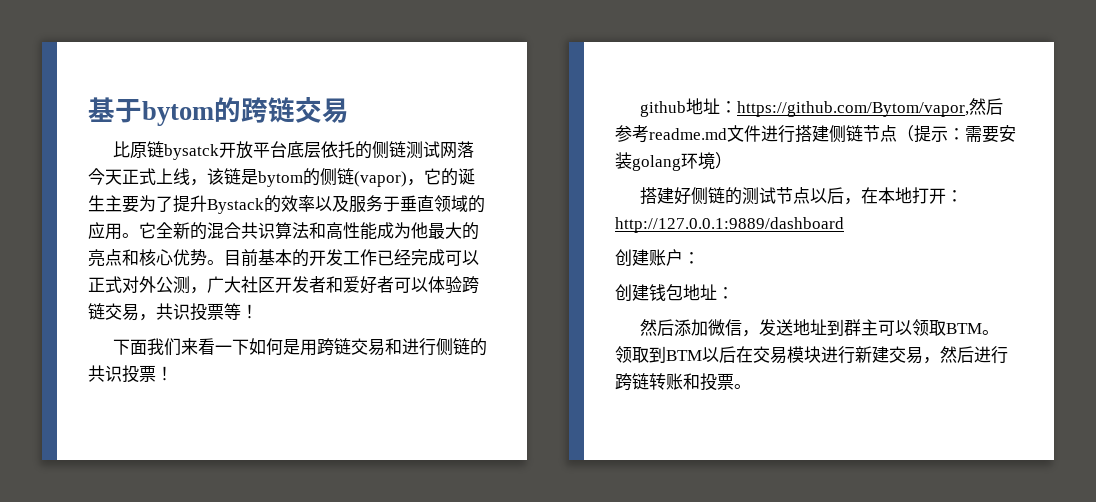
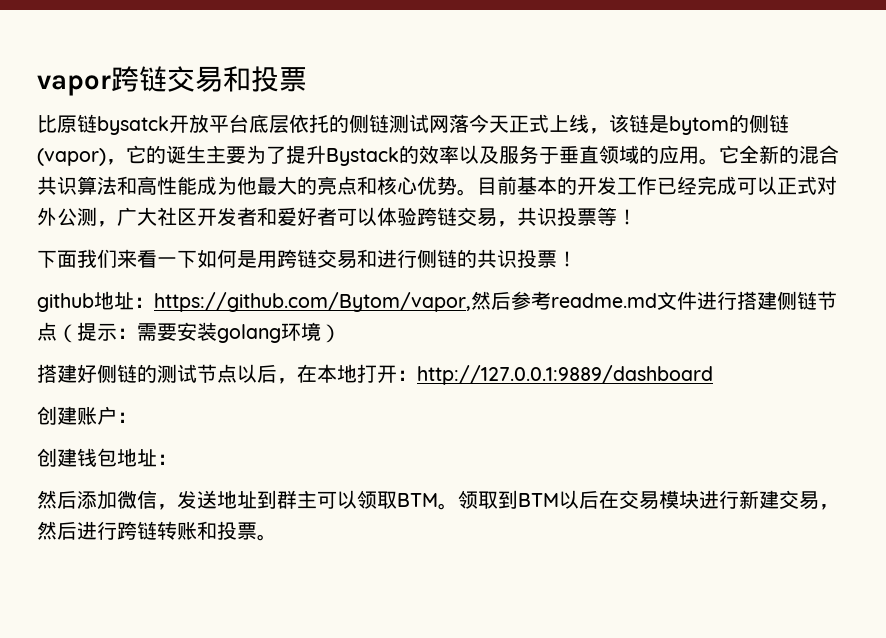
[88,97,349,126] 基于bytom的跨链交易 -> [37,66,307,96] vapor跨链交易和投票

